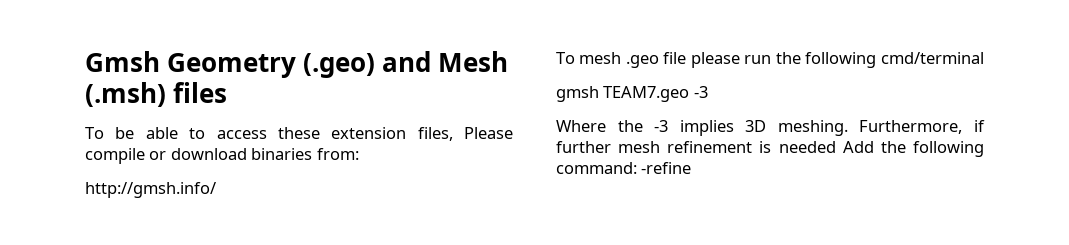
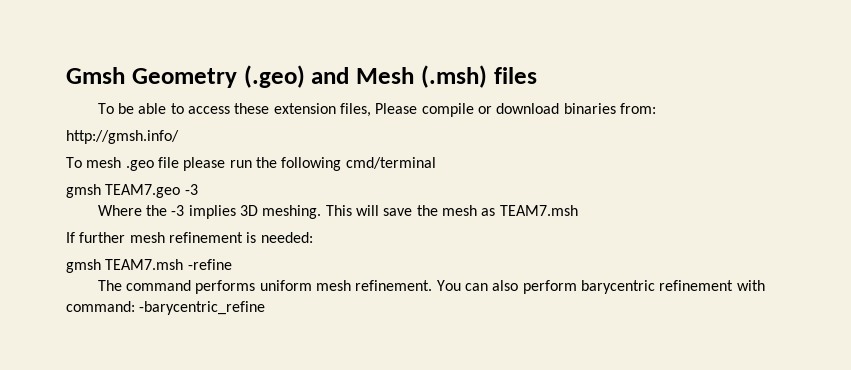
[859,120,985,134] [556,141,984,157] [556,162,692,174] Furthermore, if further mesh refinement is needed Add the following command: -refine -> [325,205,578,216] [66,232,313,243] [66,259,232,273] [97,280,765,294] [66,301,266,315] This will save the mesh as TEAM7.msh // If further mesh refinement is needed: // gmsh TEAM7.msh -refine // The command performs uniform mesh refinement. You can also perform barycentric refinement with command: -barycentric_refine

